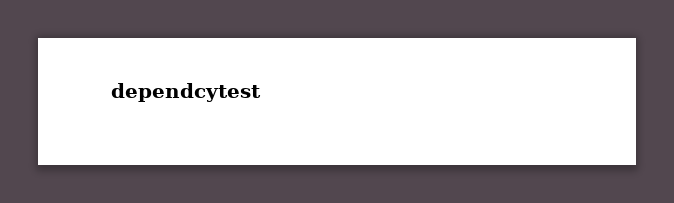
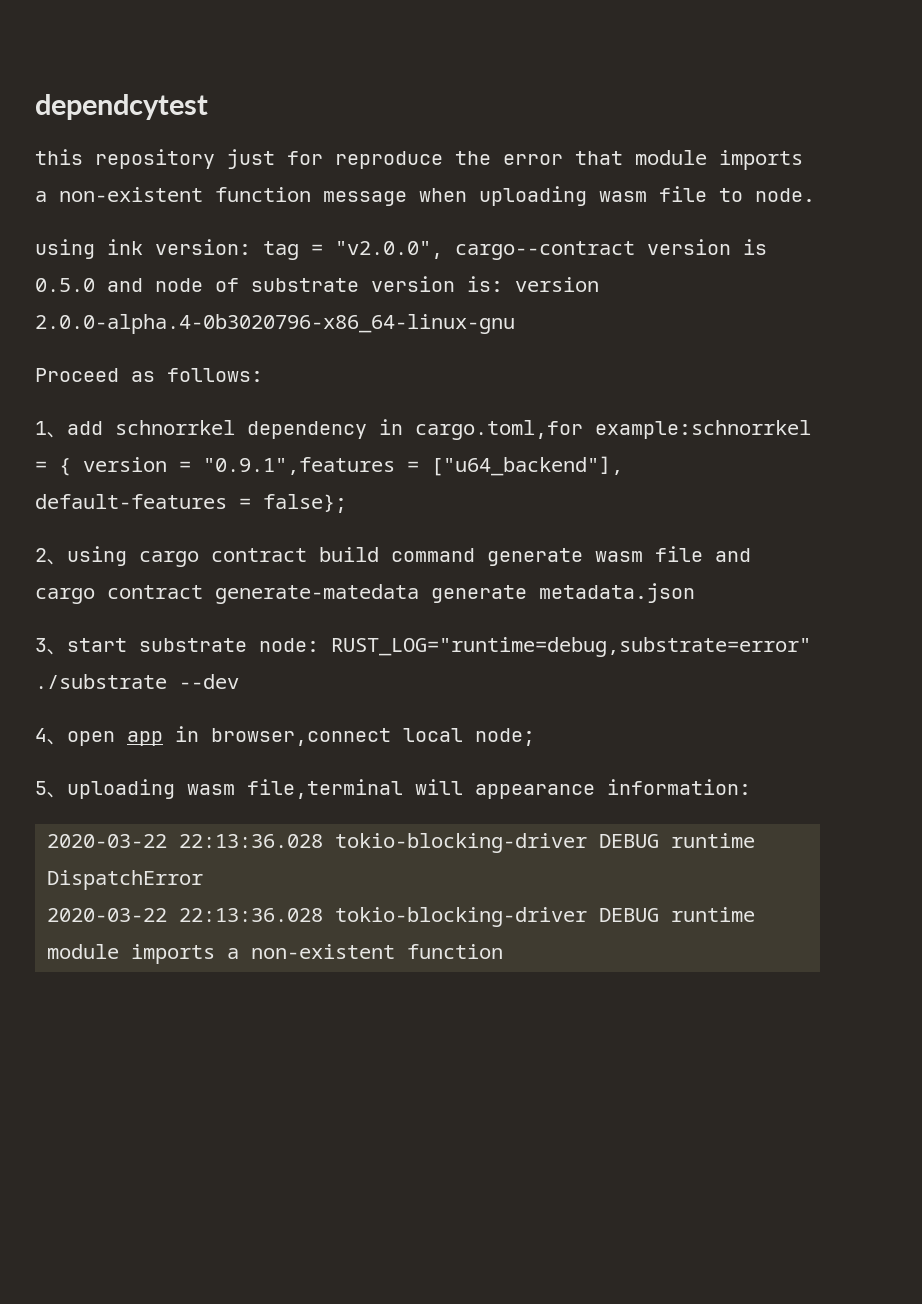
(261, 92) none -> [35,149,803,170] [35,186,815,206] [35,239,767,260] [35,276,599,292] [35,314,515,334] [35,368,263,382] [35,419,811,440] [35,456,623,476] [35,494,347,513] [35,546,751,567] [35,583,695,604] [35,637,811,657] [35,674,239,689] [35,726,535,746] [35,779,751,799] [47,833,755,853] [47,870,203,890] [47,907,755,927] [47,944,503,964] // this repository just for reproduce the error that module imports a non-existent function message when uploading wasm file to node. // using ink version: tag = "v2.0.0", cargo--contract version is 0.5.0 and node of substrate version is: version 2.0.0-alpha.4-0b3020796-x86_64-linux-gnu // Proceed as follows: // 1、add schnorrkel dependency in cargo.toml,for example:schnorrkel = { version = "0.9.1",features = ["u64_backend"], default-features = false}; // 2、using cargo contract build command generate wasm file and cargo contract generate-matedata generate metadata.json // 3、start substrate node: RUST_LOG="runtime=debug,substrate=error" ./substrate --dev // 4、open app in browser,connect local node; // 5、uploading wasm file,terminal will appearance information: // 2020-03-22 22:13:36.028 tokio-blocking-driver DEBUG runtime DispatchError // 2020-03-22 22:13:36.028 tokio-blocking-driver DEBUG runtime module imports a non-existent function

